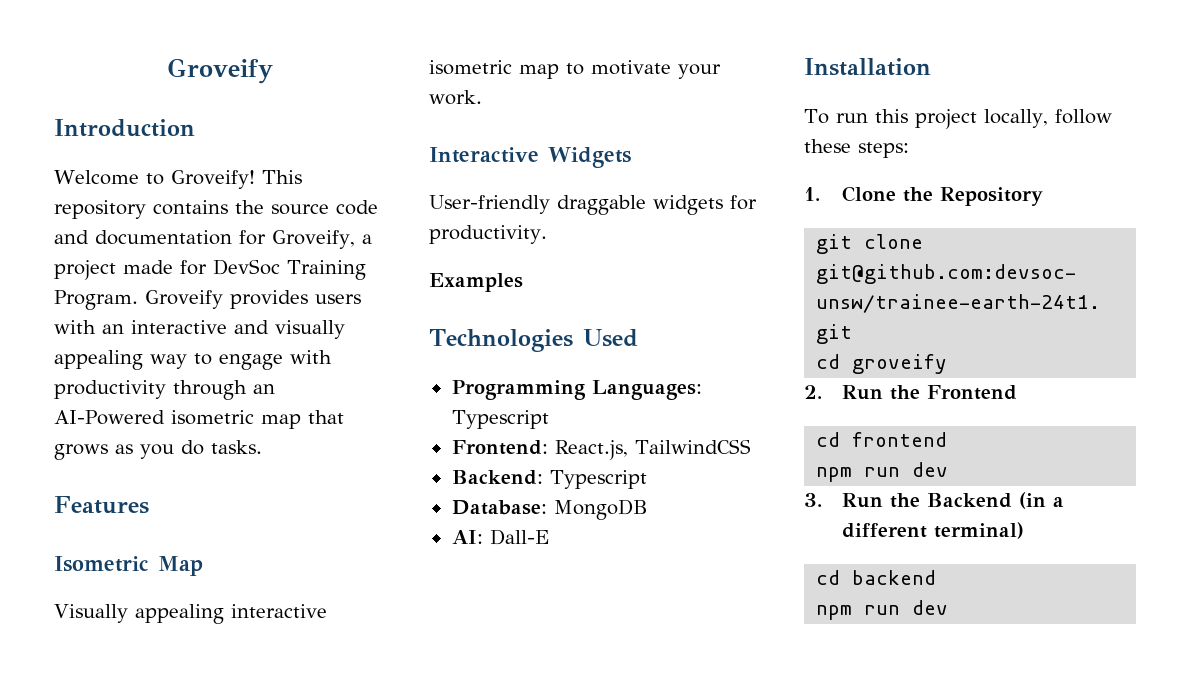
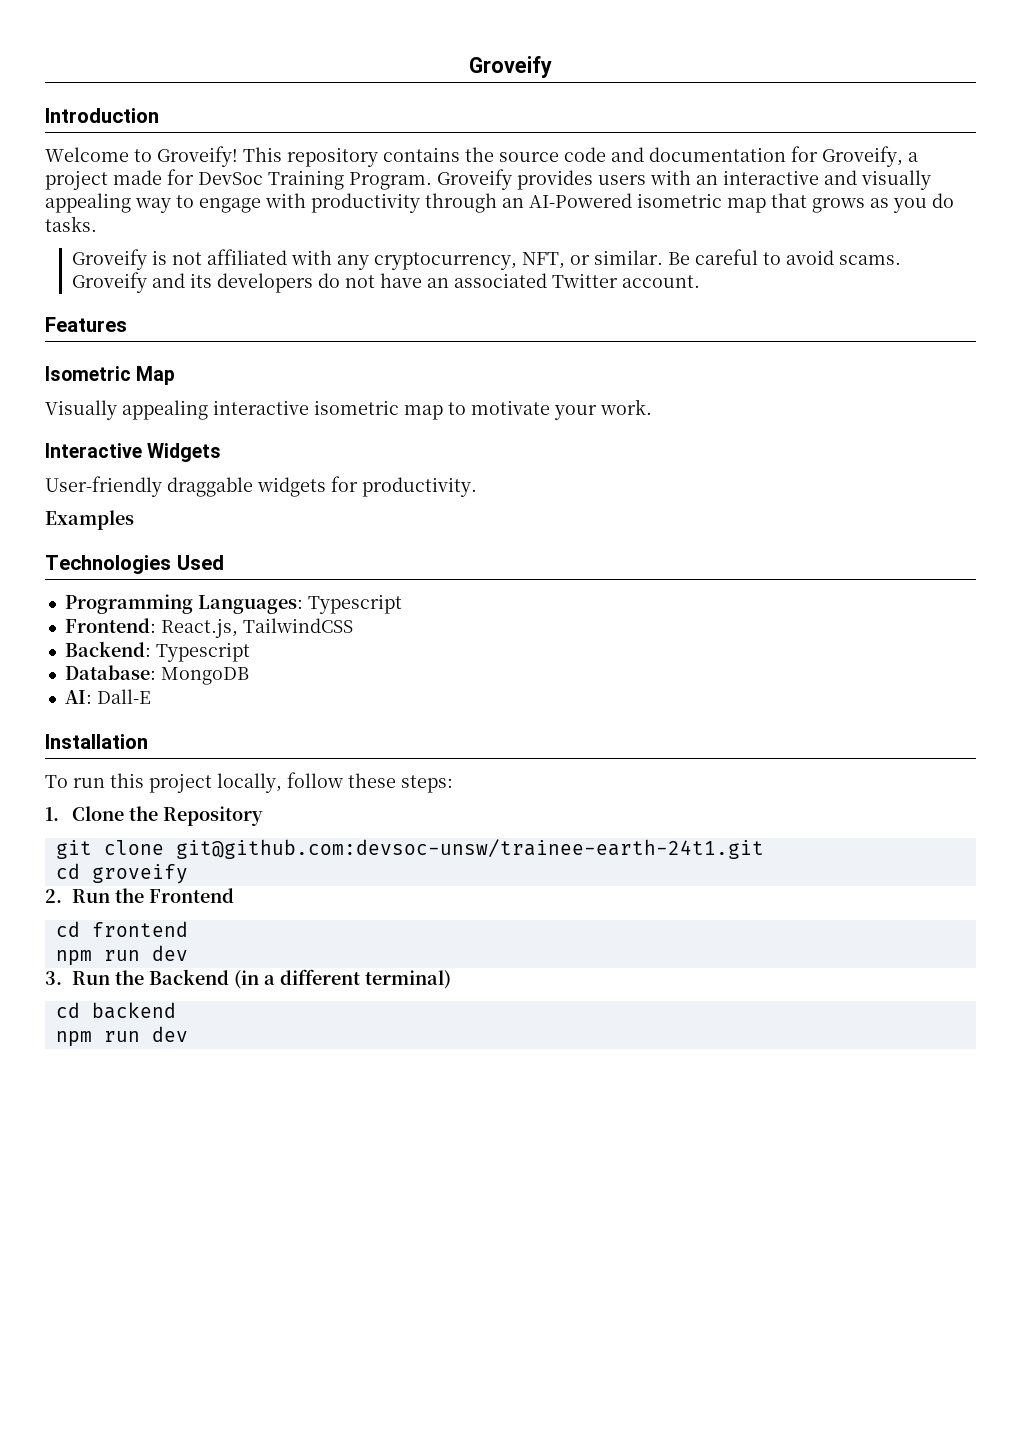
(262, 447) none -> [71,249,901,270] [71,272,700,293] // Groveify is not affiliated with any cryptocurrency, NFT, or similar. Be careful to avoid scams. Groveify and its developers do not have an associated Twitter account.

